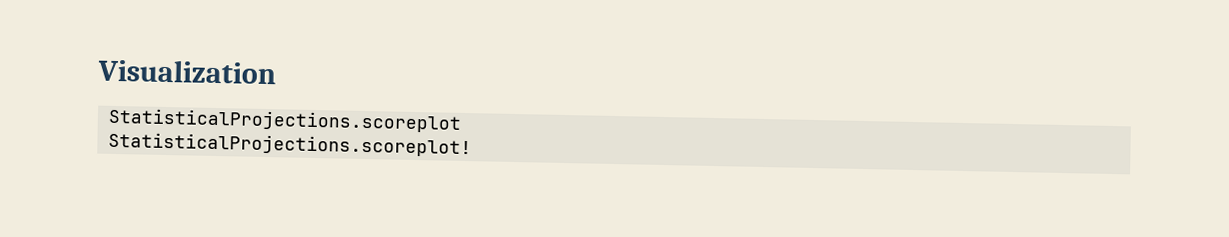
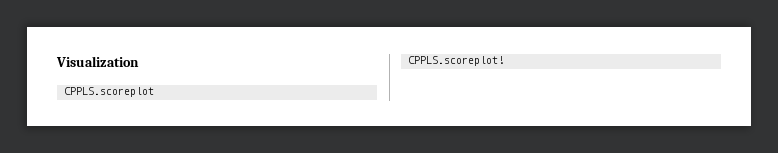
[108,107,463,133] [108,131,473,158] StatisticalProjections.scoreplot // StatisticalProjections.scoreplot! -> [64,87,155,97] [408,56,505,66] CPPLS.scoreplot // CPPLS.scoreplot!

